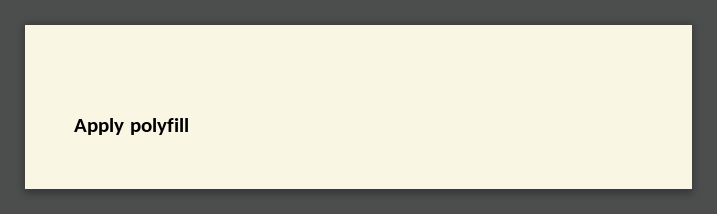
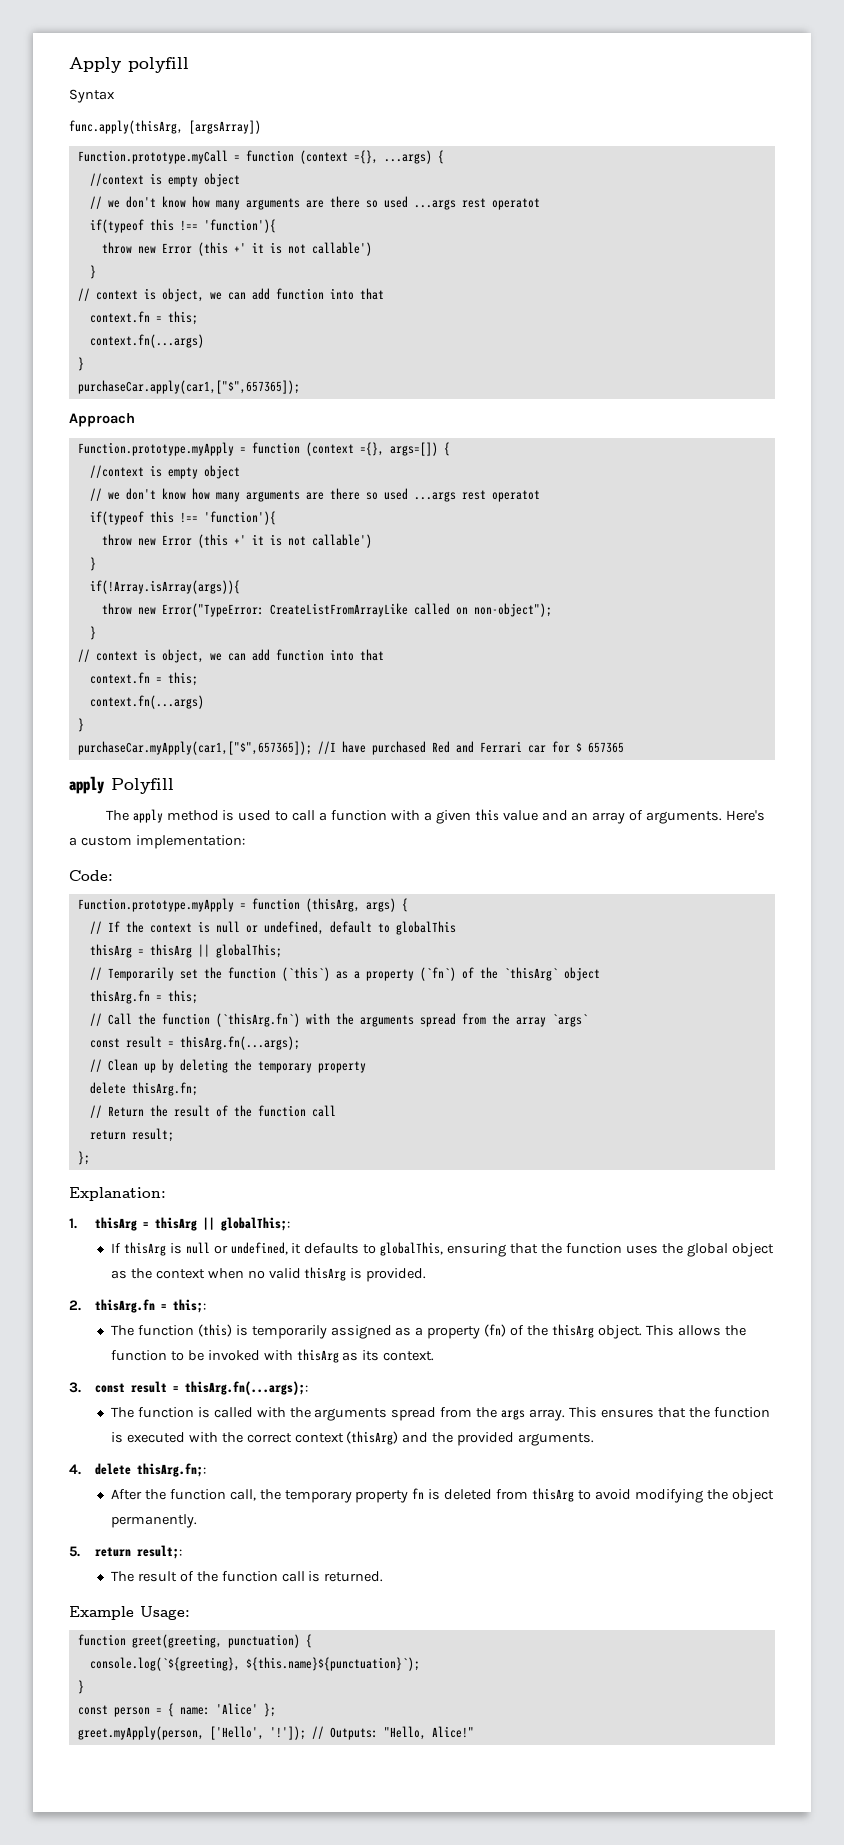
(189, 126) none -> [69,89,115,103] [69,120,261,134] [77,150,444,164] [89,173,240,187] [89,196,540,210] [89,219,276,233] [101,242,372,256] [89,265,96,279] [77,288,384,302] [89,311,198,325] [89,334,204,348] [77,357,84,371] [77,380,300,394] [69,413,135,427] [77,442,450,456] [89,465,240,479] [89,488,540,502] [89,511,276,525] [101,534,372,548] [89,557,96,571] [89,580,240,594] [101,603,552,617] [89,626,96,640] [77,649,384,663] [89,672,198,686] [89,695,204,709] [77,718,84,732] [77,741,624,755] [69,776,174,794] [105,809,766,824] [69,835,245,849] [69,870,113,881] [77,898,408,912] [89,921,456,935] [89,944,282,958] [89,967,600,981] [89,990,198,1004] [89,1013,588,1027] [89,1036,300,1050] [89,1059,366,1073] [89,1082,198,1096] [89,1105,336,1118] [89,1128,174,1142] [77,1151,90,1165] [69,1187,166,1201] [69,1217,291,1231] [110,1242,774,1257] [110,1267,427,1282] [69,1299,207,1313] [110,1324,746,1339] [110,1349,435,1363] [69,1381,309,1395] [110,1407,770,1421] [110,1431,595,1446] [69,1463,207,1477] [110,1488,774,1503] [110,1514,197,1528] [69,1545,183,1559] [110,1571,384,1582] [69,1606,190,1620] [77,1634,312,1648] [89,1657,420,1671] [77,1680,84,1694] [77,1703,276,1717] [77,1726,474,1740] // Syntax // func.apply(thisArg, [argsArray]) // Function.prototype.myCall = function (context ={}, ...args) { // //context is empty object // // we don't know how many arguments are there so used ...args rest operatot // if(typeof this !== 'function'){ // throw new Error (this +' it is not callable') // } // // context is object, we can add function into that // context.fn = this; // context.fn(...args) // } // purchaseCar.apply(car1,["$",657365]); // Approach // Function.prototype.myApply = function (context ={}, args=[]) { // //context is empty object // // we don't know how many arguments are there so used ...args rest operatot // if(typeof this !== 'function'){ // throw new Error (this +' it is not callable') // } // if(!Array.isArray(args)){ // throw new Error("TypeError: CreateListFromArrayLike called on non-object"); // } // // context is object, we can add function into that // context.fn = this; // context.fn(...args) // } // purchaseCar.myApply(car1,["$",657365]); //I have purchased Red and Ferrari car for $ 657365 // apply Polyfill // The apply method is used to call a function with a given this value and an array of arguments. Here's a custom implementation: // Code: // Function.prototype.myApply = function (thisArg, args) { // // If the context is null or undefined, default to globalThis // thisArg = thisArg || globalThis; // // Temporarily set the function (`this`) as a property (`fn`) of the `thisArg` object // thisArg.fn = this; // // Call the function (`thisArg.fn`) with the arguments spread from the array `args` // const result = thisArg.fn(...args); // // Clean up by deleting the temporary property // delete thisArg.fn; // // Return the result of the function call // return result; // }; // Explanation: // 1. thisArg = thisArg || globalThis;: // If thisArg is null or undefined, it defaults to globalThis, ensuring that the function uses the global object as the context when no valid thisArg is provided. // 2. thisArg.fn = this;: // The function (this) is temporarily assigned as a property (fn) of the thisArg object. This allows the function to be invoked with thisArg as its context. // 3. const result = thisArg.fn(...args);: // The function is called with the arguments spread from the args array. This ensures that the function is executed with the correct context (thisArg) and the provided arguments. // 4. delete thisArg.fn;: // After the function call, the temporary property fn is deleted from thisArg to avoid modifying the object permanently. // 5. return result;: // The result of the function call is returned. // Example Usage: // function greet(greeting, punctuation) { // console.log(`${greeting}, ${this.name}${punctuation}`); // } // const person = { name: 'Alice' }; // greet.myApply(person, ['Hello', '!']); // Outputs: "Hello, Alice!"

